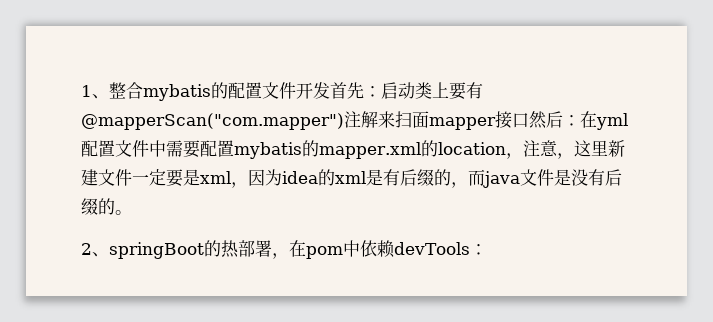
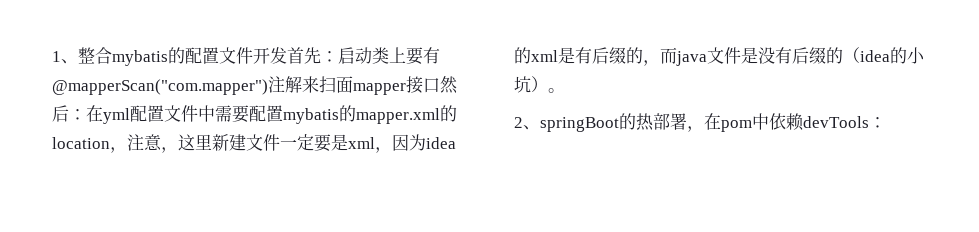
(115, 206) none -> [843,47,925,64] [514,76,548,93] （idea的小坑）

